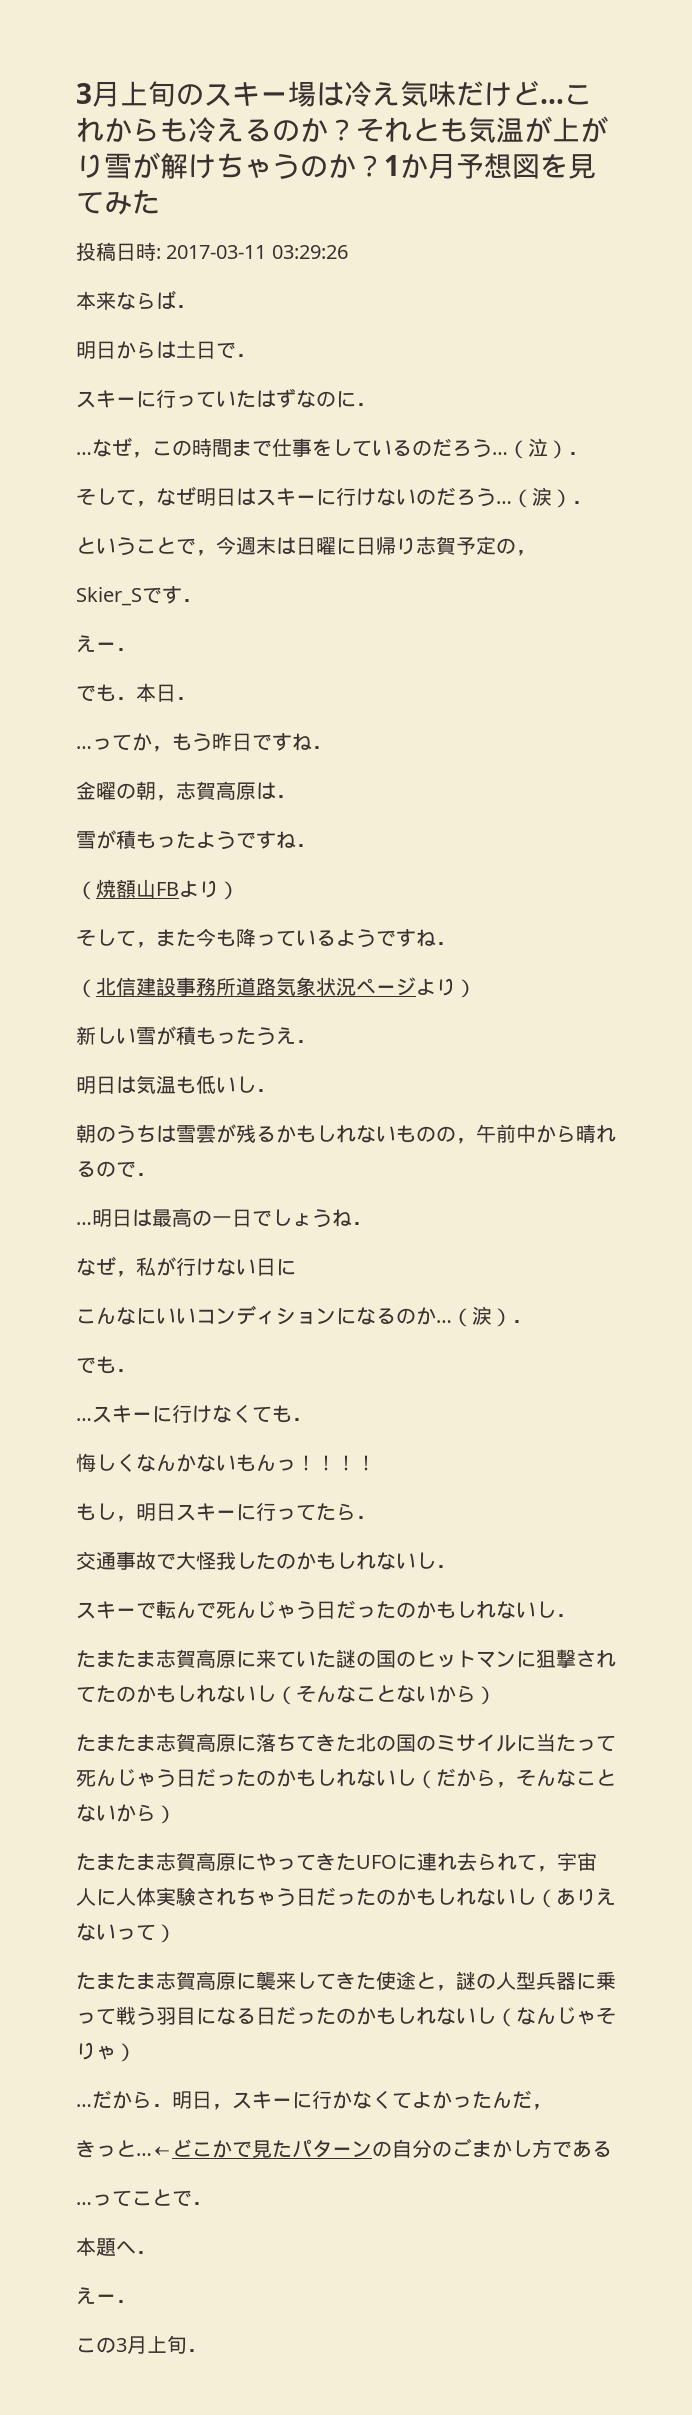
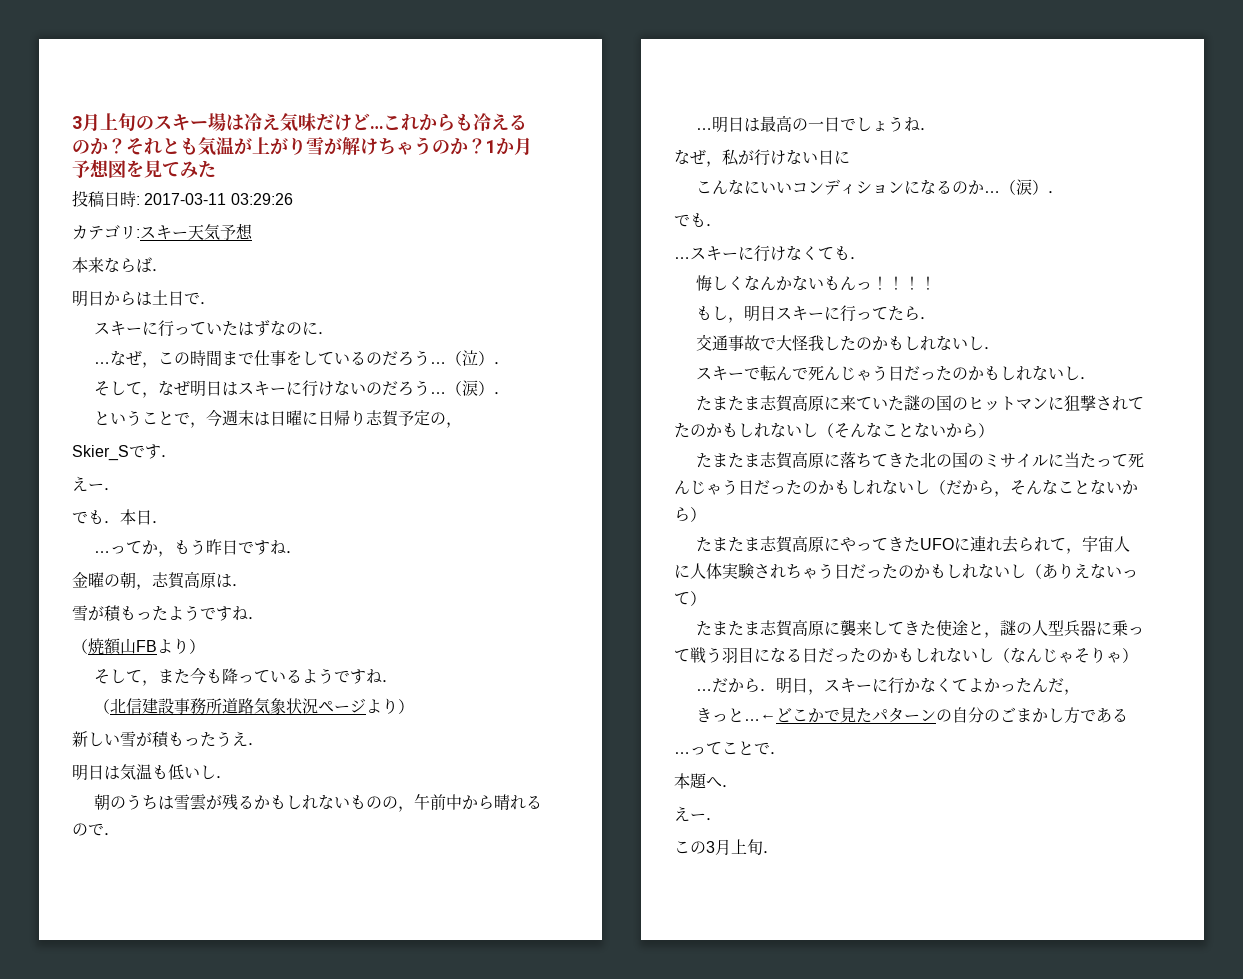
(348, 252) none -> [72,223,253,240] // カテゴリ:スキー天気予想

